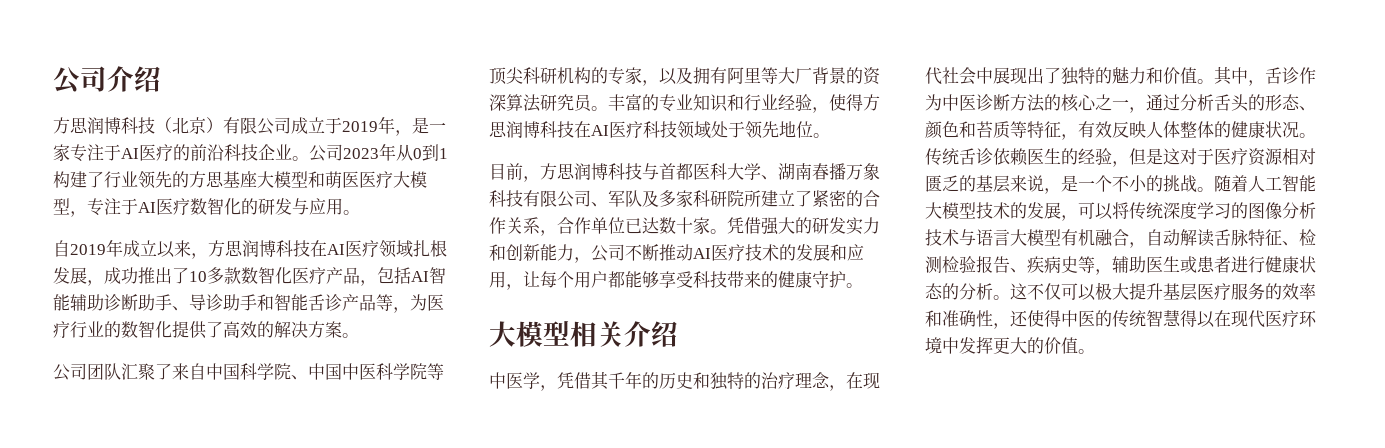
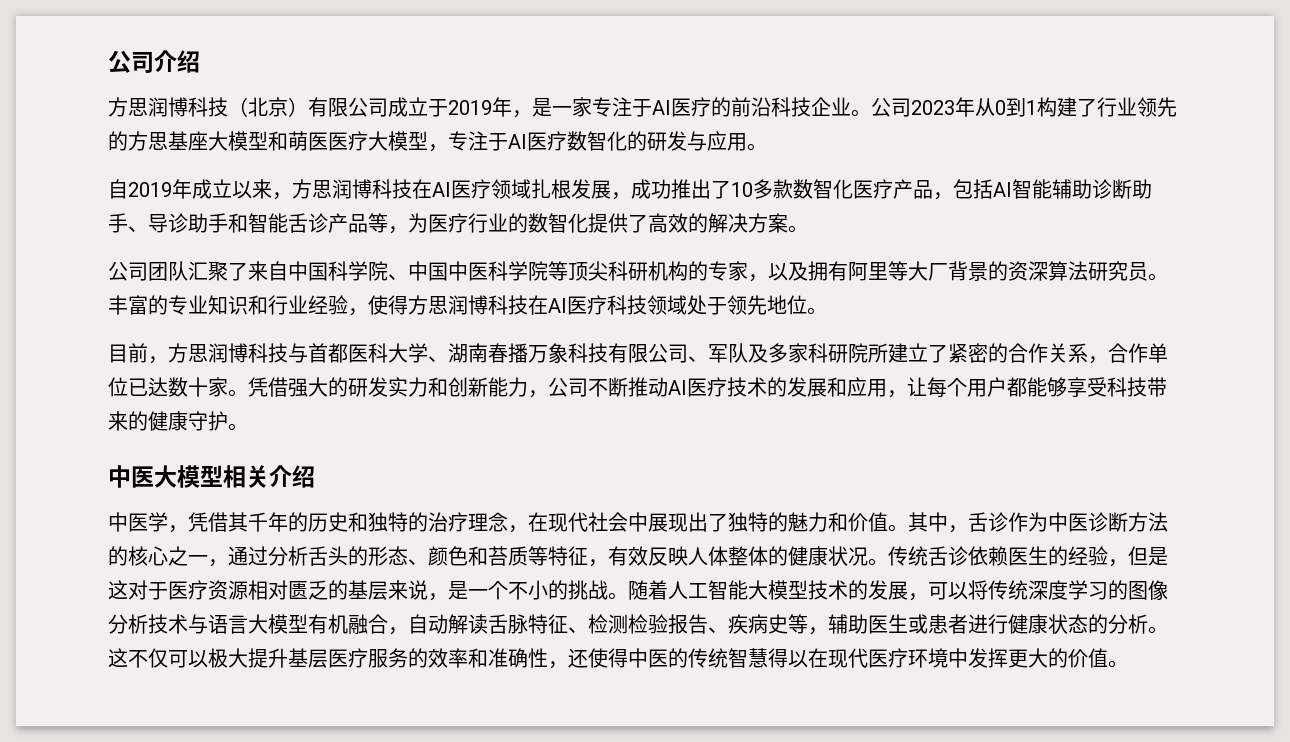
(863, 285) none -> [108,465,154,488] 中医

